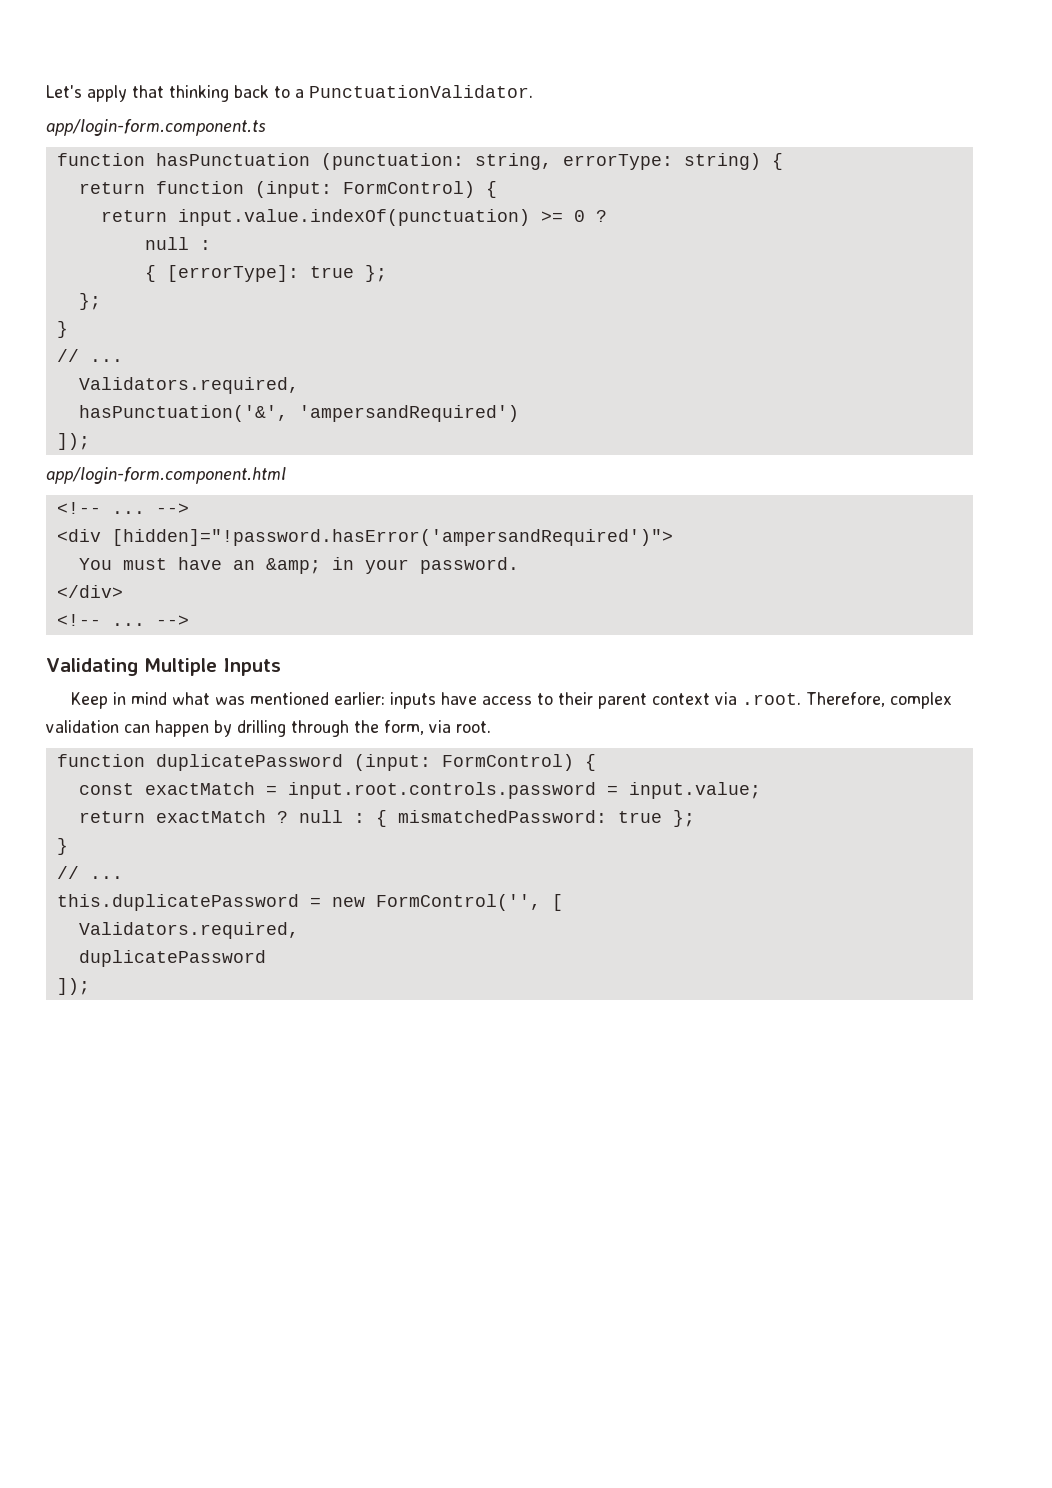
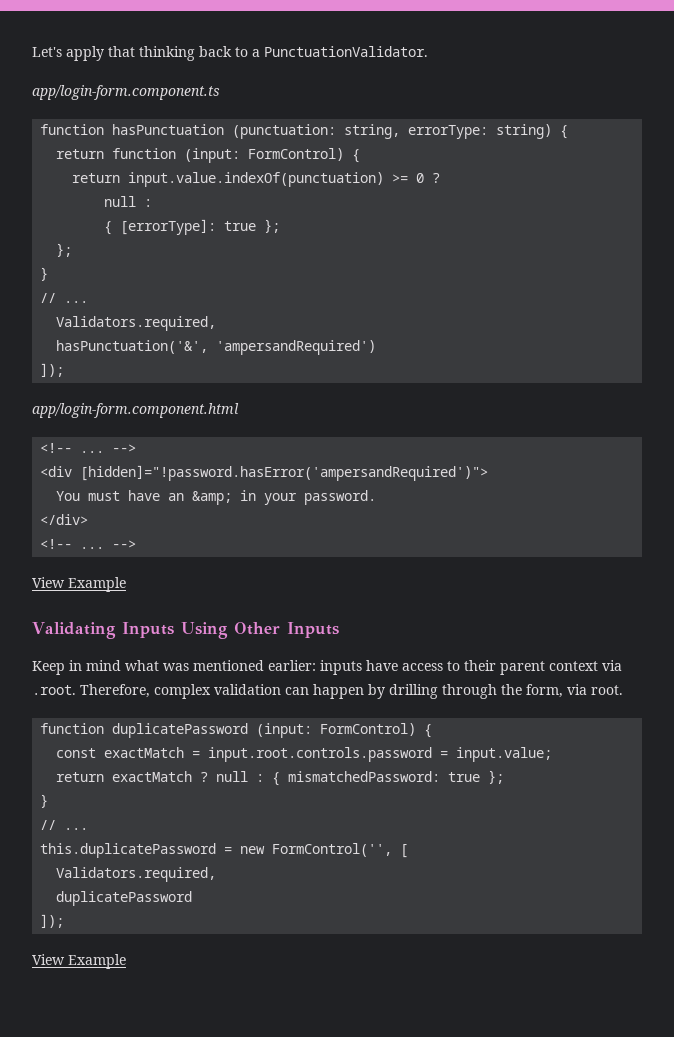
(189, 620) none -> [32,577,126,592] // View Example
[143,658,217,676] Multiple -> [121,622,280,639] Inputs Using Other
(90, 986) none -> [32,954,126,969] // View Example

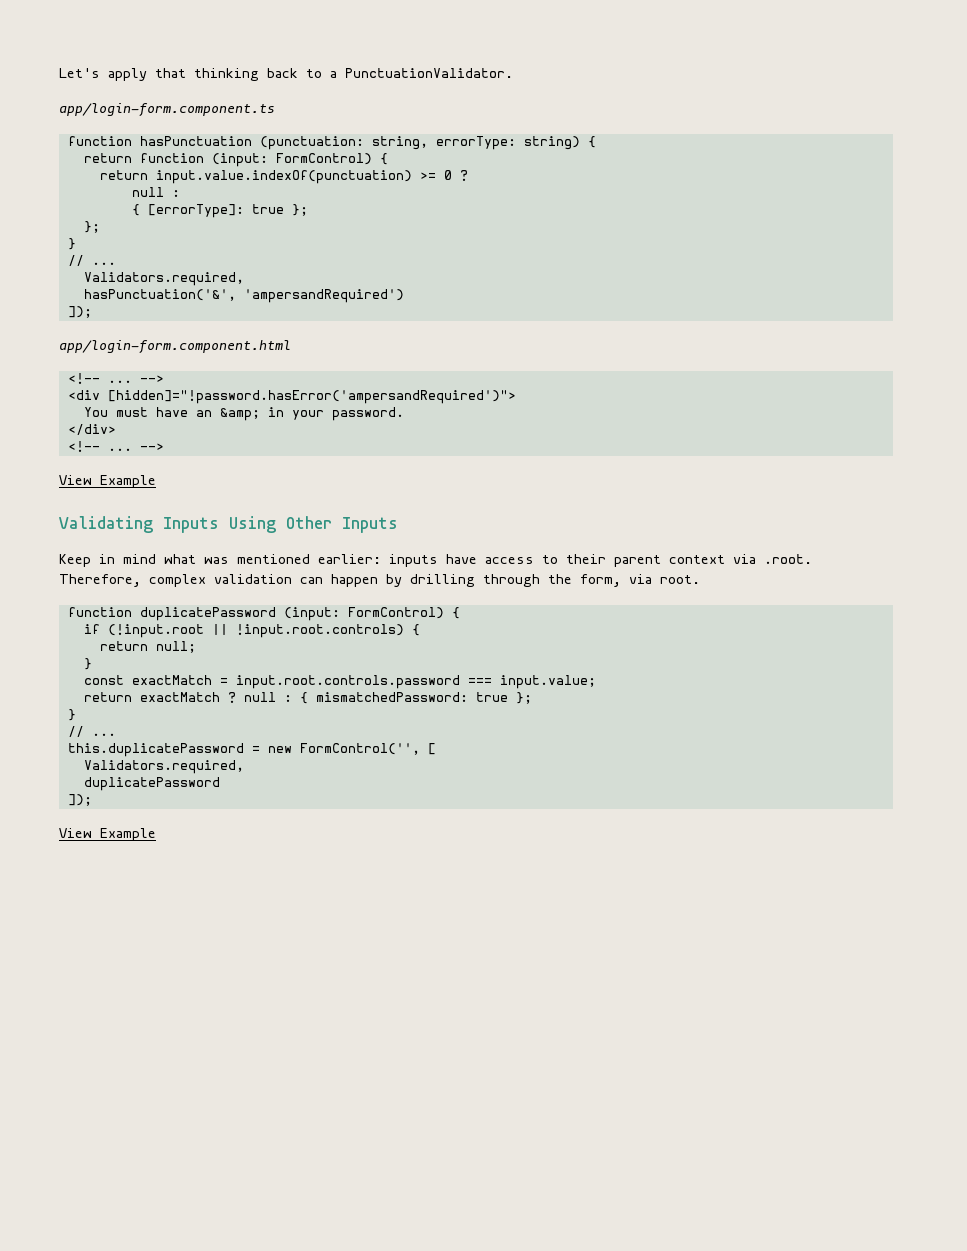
(433, 731) none -> [83,624,420,638] [99,641,196,653] [83,658,92,670] // if (!input.root || !input.root.controls) { // return null; // }
[440,751,449,758] = -> [467,678,492,685] ===

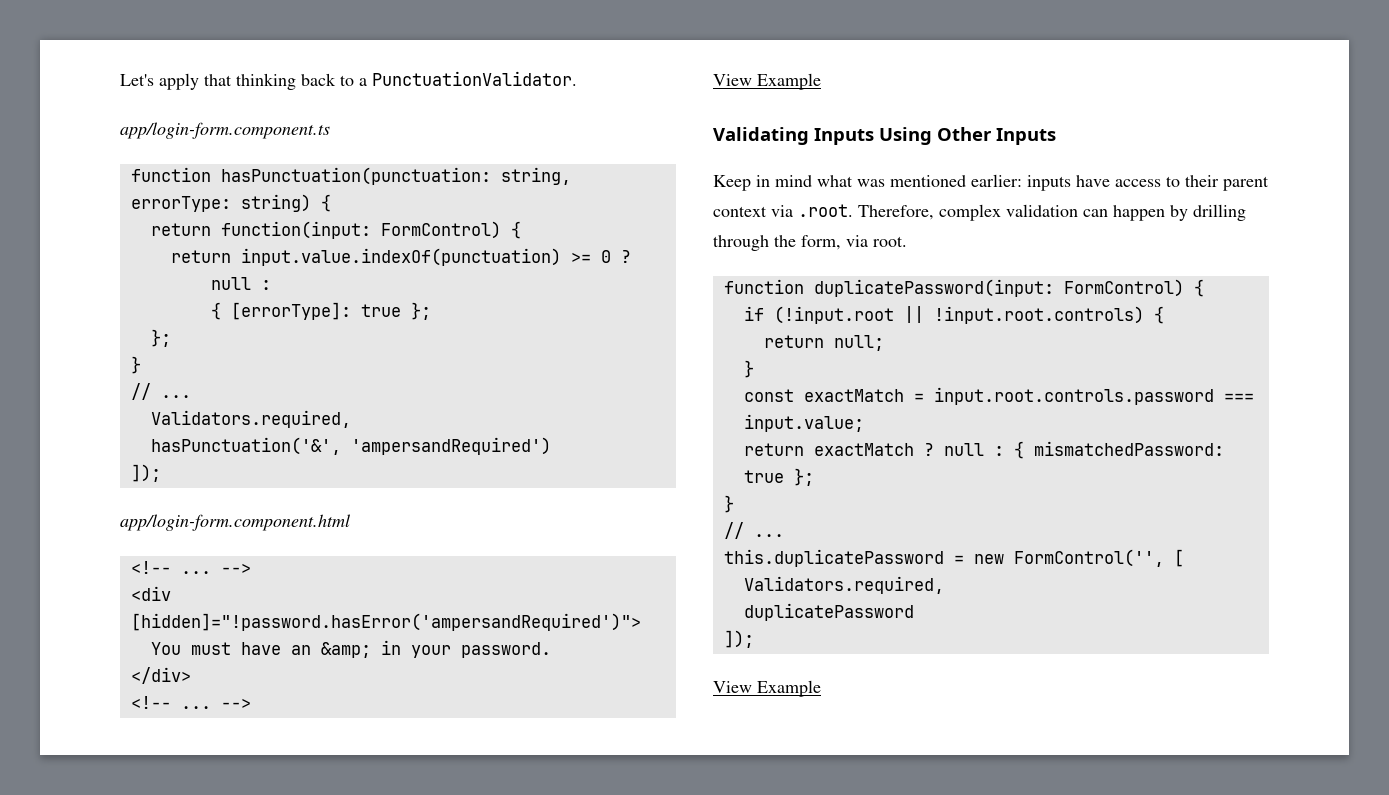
[139,136,364,150] hasPunctuation (punctuation: -> [220,167,491,185] hasPunctuation(punctuation:
[139,153,268,167] function (input: -> [220,221,371,239] function(input:
[139,607,340,621] duplicatePassword (input: -> [813,279,1054,297] duplicatePassword(input:

